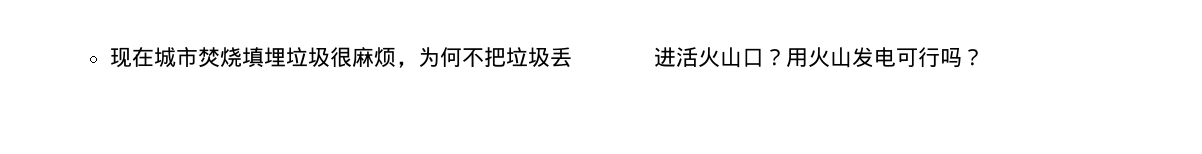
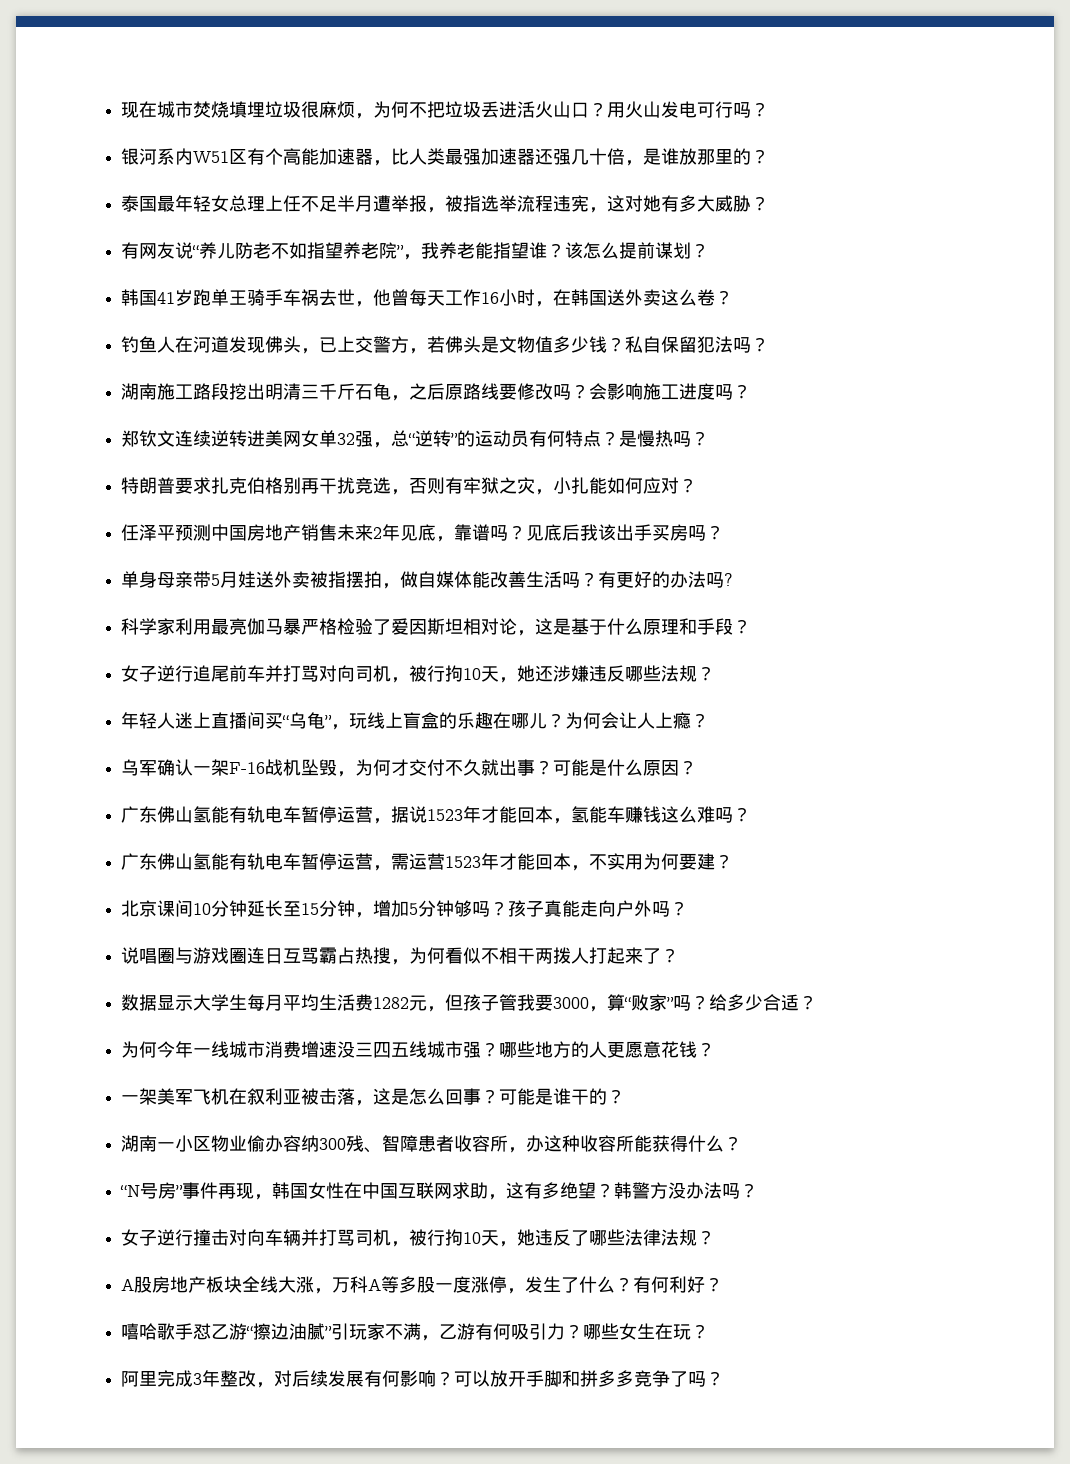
(984, 57) none -> [121,148,770,166] [121,195,770,213] [121,242,710,260] [121,289,734,307] [121,336,770,354] [121,383,752,401] [121,430,710,448] [121,477,698,495] [121,524,725,542] [121,571,734,589] [121,618,752,636] [121,665,716,683] [121,712,710,730] [121,759,698,777] [121,806,752,824] [121,853,734,871] [121,900,689,918] [121,947,680,965] [121,994,818,1012] [121,1041,716,1058] [121,1088,626,1106] [121,1135,743,1153] [120,1182,759,1200] [121,1229,716,1247] [121,1276,724,1294] [121,1323,710,1341] [121,1370,725,1388] // 银河系内W51区有个高能加速器，比人类最强加速器还强几十倍，是谁放那里的？ // 泰国最年轻女总理上任不足半月遭举报，被指选举流程违宪，这对她有多大威胁？ // 有网友说“养儿防老不如指望养老院”，我养老能指望谁？该怎么提前谋划？ // 韩国41岁跑单王骑手车祸去世，他曾每天工作16小时，在韩国送外卖这么卷？ // 钓鱼人在河道发现佛头，已上交警方，若佛头是文物值多少钱？私自保留犯法吗？ // 湖南施工路段挖出明清三千斤石龟，之后原路线要修改吗？会影响施工进度吗？ // 郑钦文连续逆转进美网女单32强，总“逆转”的运动员有何特点？是慢热吗？ // 特朗普要求扎克伯格别再干扰竞选，否则有牢狱之灾，小扎能如何应对？ // 任泽平预测中国房地产销售未来2年见底，靠谱吗？见底后我该出手买房吗？ // 单身母亲带5月娃送外卖被指摆拍，做自媒体能改善生活吗？有更好的办法吗? // 科学家利用最亮伽马暴严格检验了爱因斯坦相对论，这是基于什么原理和手段？ // 女子逆行追尾前车并打骂对向司机，被行拘10天，她还涉嫌违反哪些法规？ // 年轻人迷上直播间买“乌龟”，玩线上盲盒的乐趣在哪儿？为何会让人上瘾？ // 乌军确认一架F-16战机坠毁，为何才交付不久就出事？可能是什么原因？ // 广东佛山氢能有轨电车暂停运营，据说1523年才能回本，氢能车赚钱这么难吗？ // 广东佛山氢能有轨电车暂停运营，需运营1523年才能回本，不实用为何要建？ // 北京课间10分钟延长至15分钟，增加5分钟够吗？孩子真能走向户外吗？ // 说唱圈与游戏圈连日互骂霸占热搜，为何看似不相干两拨人打起来了？ // 数据显示大学生每月平均生活费1282元，但孩子管我要3000，算“败家”吗？给多少合适？ // 为何今年一线城市消费增速没三四五线城市强？哪些地方的人更愿意花钱？ // 一架美军飞机在叙利亚被击落，这是怎么回事？可能是谁干的？ // 湖南一小区物业偷办容纳300残、智障患者收容所，办这种收容所能获得什么？ // “N号房”事件再现，韩国女性在中国互联网求助，这有多绝望？韩警方没办法吗？ // 女子逆行撞击对向车辆并打骂司机，被行拘10天，她违反了哪些法律法规？ // A股房地产板块全线大涨，万科A等多股一度涨停，发生了什么？有何利好？ // 嘻哈歌手怼乙游“擦边油腻”引玩家不满，乙游有何吸引力？哪些女生在玩？ // 阿里完成3年整改，对后续发展有何影响？可以放开手脚和拼多多竞争了吗？

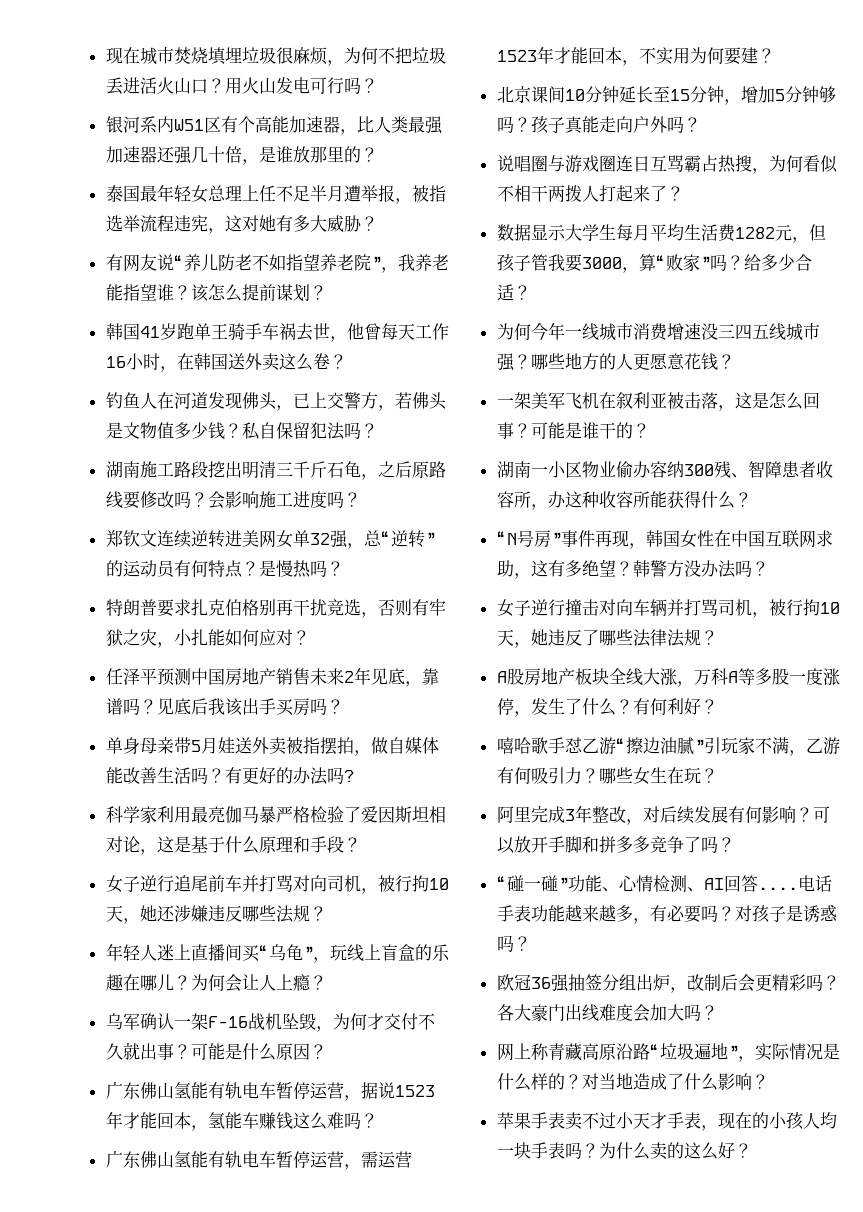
(725, 1378) none -> [496,875,832,892] [496,905,837,924] [496,935,531,952] [496,974,840,993] [496,1004,718,1022] [496,1043,840,1062] [496,1073,769,1091] [496,1112,837,1131] [496,1142,752,1160] // “碰一碰”功能、心情检测、AI回答....电话手表功能越来越多，有必要吗？对孩子是诱惑吗？ // 欧冠36强抽签分组出炉，改制后会更精彩吗？各大豪门出线难度会加大吗？ // 网上称青藏高原沿路“垃圾遍地”，实际情况是什么样的？对当地造成了什么影响？ // 苹果手表卖不过小天才手表，现在的小孩人均一块手表吗？为什么卖的这么好？

